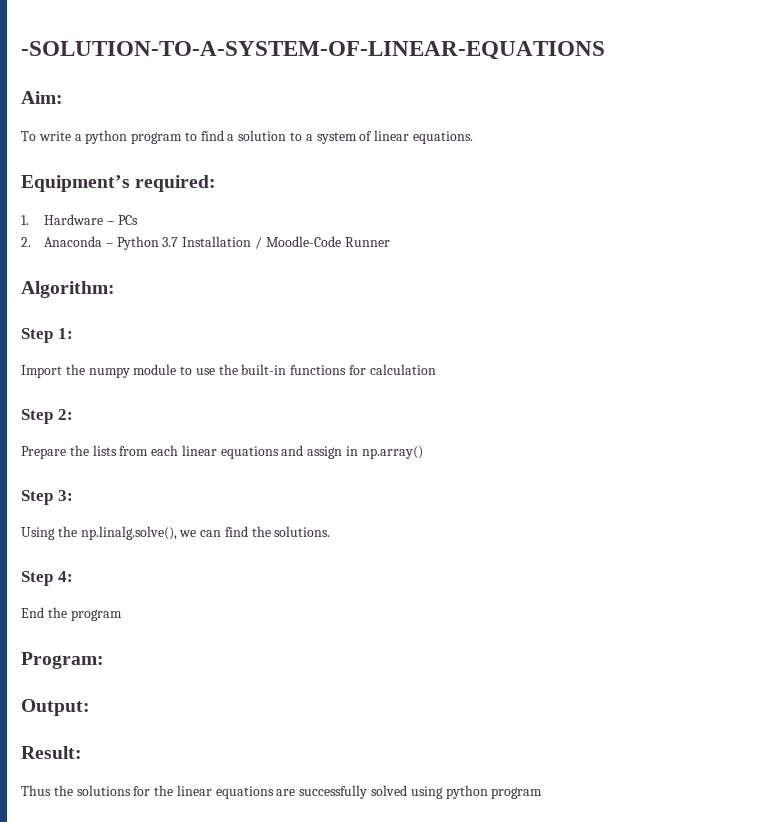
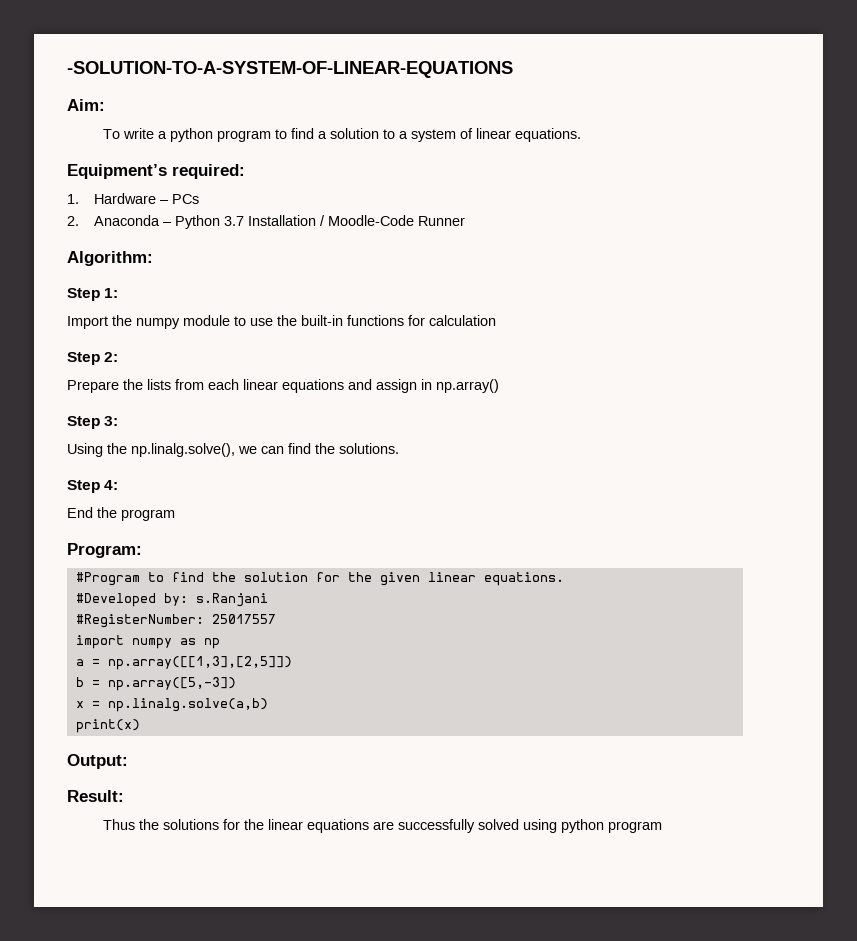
(104, 660) none -> [75,572,564,586] [75,593,268,607] [75,614,276,628] [75,635,220,649] [75,656,292,670] [75,677,236,691] [75,698,268,712] [75,719,140,733] // #Program to find the solution for the given linear equations. // #Developed by: s.Ranjani // #RegisterNumber: 25017557 // import numpy as np // a = np.array([[1,3],[2,5]]) // b = np.array([5,-3]) // x = np.linalg.solve(a,b) // print(x)

